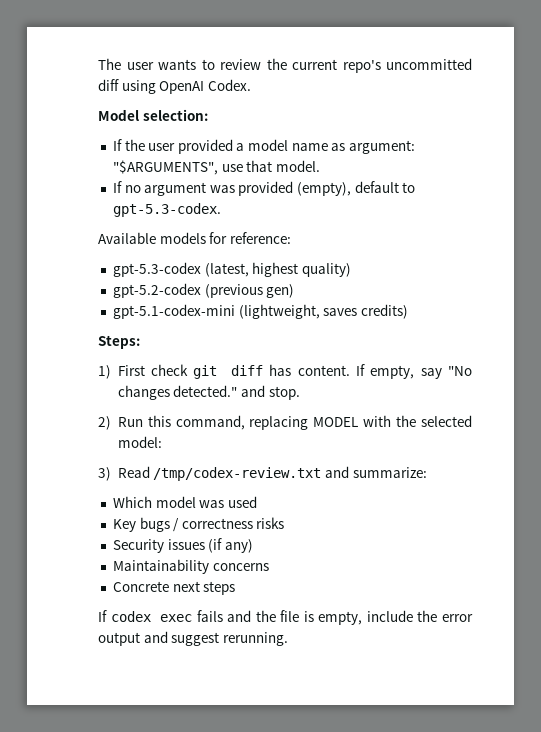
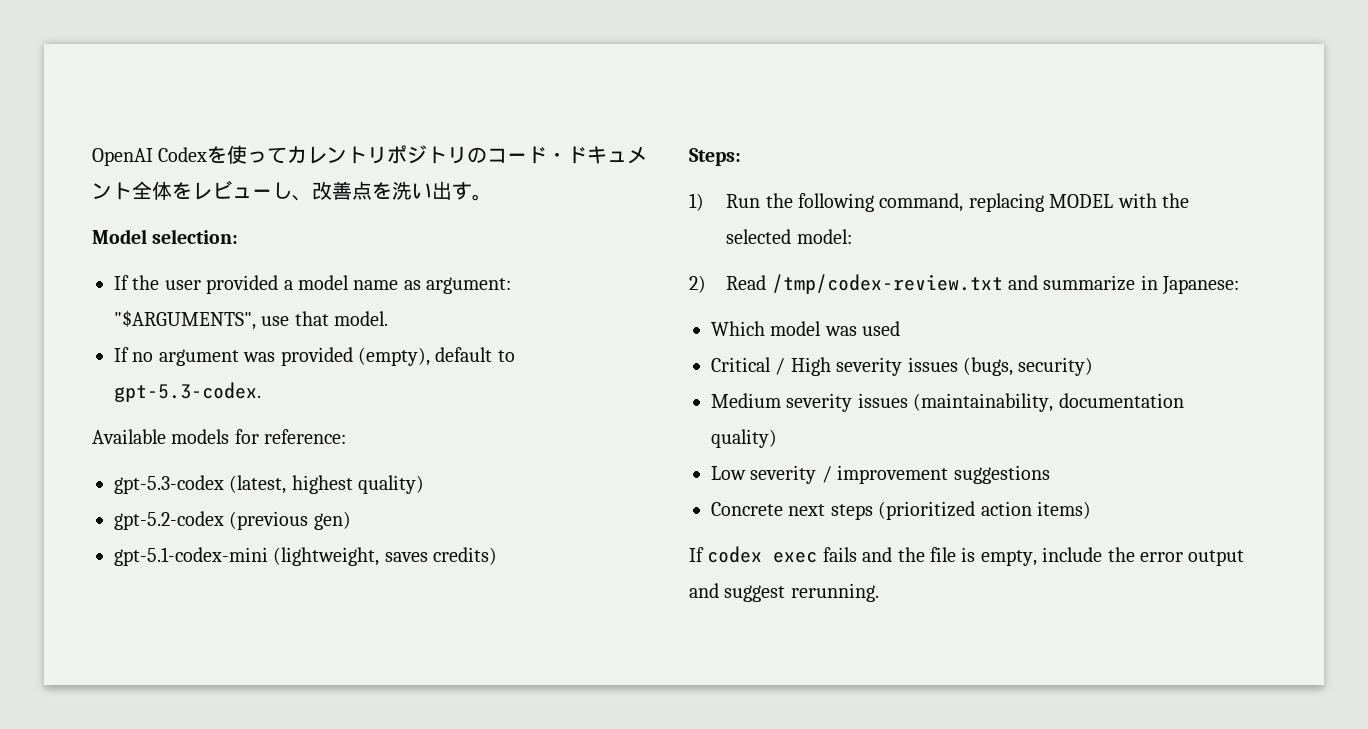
[98,58,472,73] [98,79,251,94] The user wants to review the current repo's uncommitted diff using OpenAI Codex. -> [92,145,648,166] [92,180,492,201] OpenAI Codexを使ってカレントリポジトリのコード・ドキュメント全体をレビューし、改善点を洗い出す。
[117,364,472,379] [117,385,300,400] [98,415,171,430] First check git diff has content. If empty, say "No changes detected." and stop. // 2) Run this -> [726,193,875,212] Run the following
[98,467,111,481] 3) -> [689,275,706,293] 2)
[352,467,427,478] summarize: -> [1043,275,1240,295] summarize in Japanese:
[112,517,285,532] [112,538,253,553] [112,559,269,574] Key bugs / correctness risks // Security issues (if any) // Maintainability concerns -> [711,357,1094,376] [711,393,1184,412] [711,429,777,448] [711,465,1050,484] Critical / High severity issues (bugs, security) // Medium severity issues (maintainability, documentation quality) // Low severity / improvement suggestions
(236, 588) none -> [878,501,1091,520] (prioritized action items)

